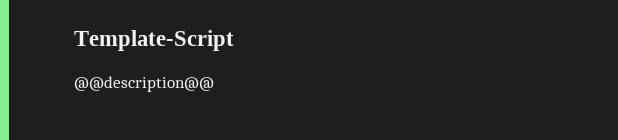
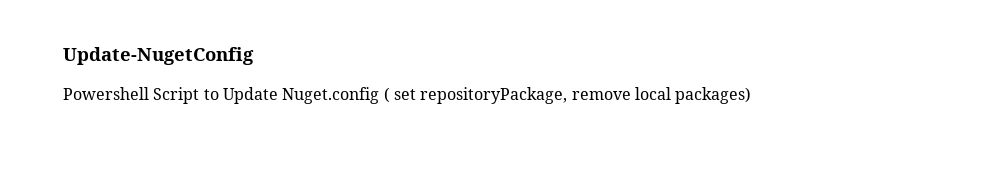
[74,30,234,51] [74,76,214,92] Template-Script // @@description@@ -> [63,47,254,65] [63,87,752,104] Update-NugetConfig // Powershell Script to Update Nuget.config ( set repositoryPackage, remove local packages)

